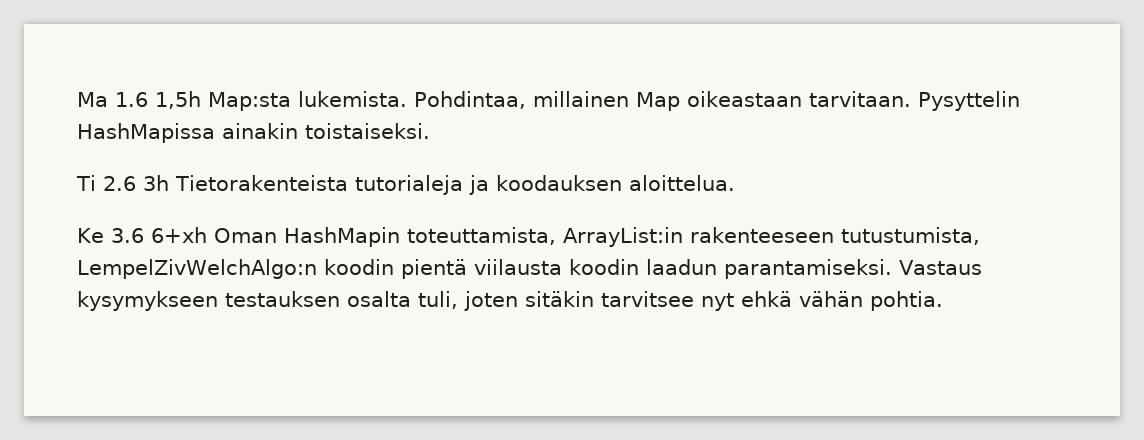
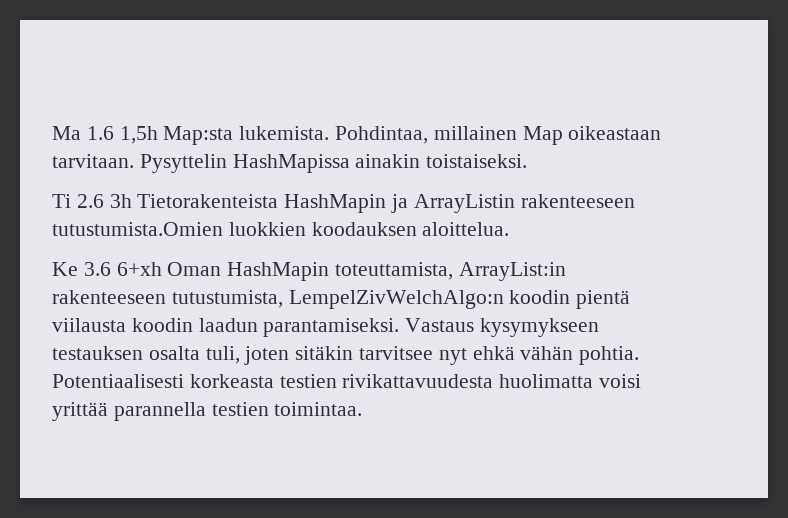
[354,175,489,195] tutorialeja ja -> [284,194,635,213] [52,222,306,236] HashMapin ja ArrayListin rakenteeseen tutustumista.Omien luokkien
(943, 301) none -> [52,374,642,388] [52,402,363,421] Potentiaalisesti korkeasta testien rivikattavuudesta huolimatta voisi yrittää parannella testien toimintaa.

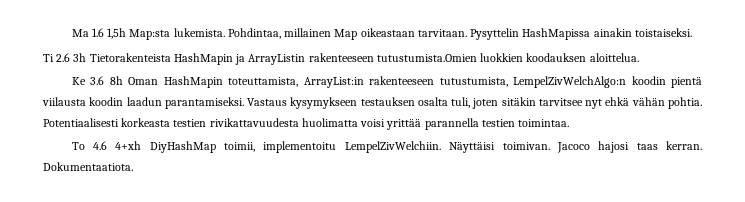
[116,262,162,276] 6+xh -> [109,76,123,85] 8h
(363, 409) none -> [71,141,702,153] [43,162,133,171] // To 4.6 4+xh DiyHashMap toimii, implementoitu LempelZivWelchiin. Näyttäisi toimivan. Jacoco hajosi taas kerran. Dokumentaatiota.

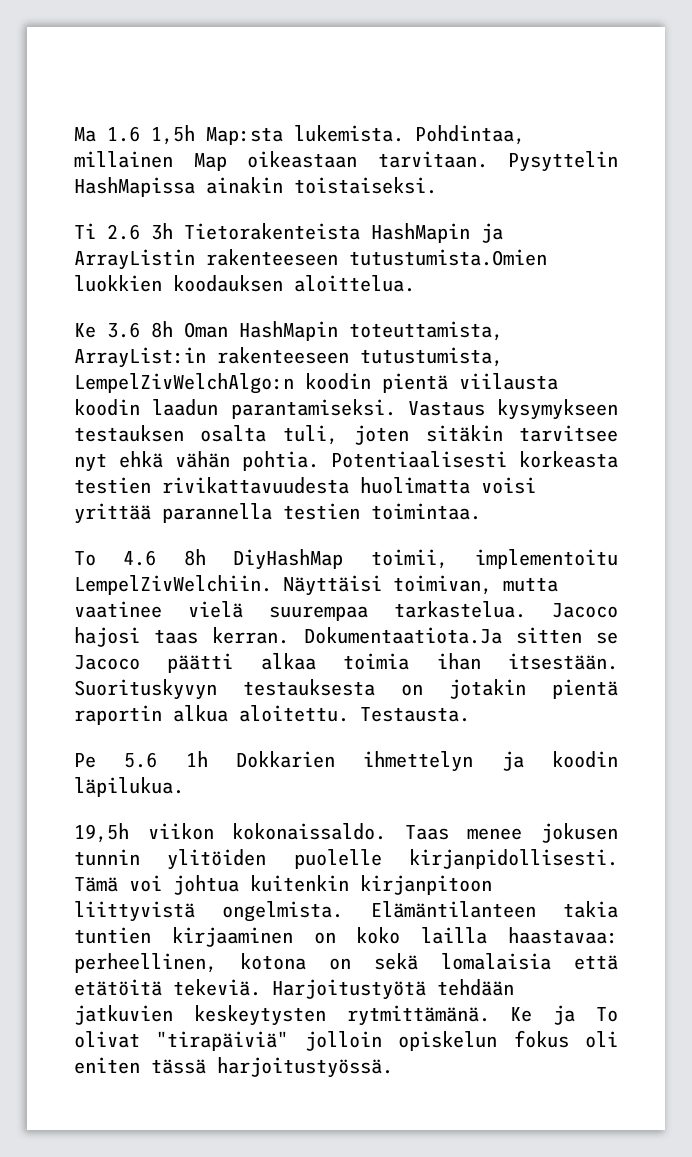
[115,141,142,150] 4+xh -> [183,549,206,566] 8h
[502,141,702,153] [43,162,133,171] toimivan. Jacoco hajosi taas kerran. Dokumentaatiota. -> [393,575,558,595] [74,601,618,621] [74,627,618,647] [74,653,618,673] [74,679,618,700] [74,705,470,725] [74,751,618,772] [74,777,184,797] [74,823,618,843] [74,849,618,870] [74,875,492,895] [74,901,618,922] [74,927,618,947] [74,953,618,973] [74,979,514,1000] [74,1005,618,1026] [74,1030,618,1051] [74,1057,393,1078] toimivan, mutta vaatinee vielä suurempaa tarkastelua. Jacoco hajosi taas kerran. Dokumentaatiota.Ja sitten se Jacoco päätti alkaa toimia ihan itsestään. Suorituskyvyn testauksesta on jotakin pientä raportin alkua aloitettu. Testausta. // Pe 5.6 1h Dokkarien ihmettelyn ja koodin läpilukua. // 19,5h viikon kokonaissaldo. Taas menee jokusen tunnin ylitöiden puolelle kirjanpidollisesti. Tämä voi johtua kuitenkin kirjanpitoon liittyvistä ongelmista. Elämäntilanteen takia tuntien kirjaaminen on koko lailla haastavaa: perheellinen, kotona on sekä lomalaisia että etätöitä tekeviä. Harjoitustyötä tehdään jatkuvien keskeytysten rytmittämänä. Ke ja To olivat "tirapäiviä" jolloin opiskelun fokus oli eniten tässä harjoitustyössä.

